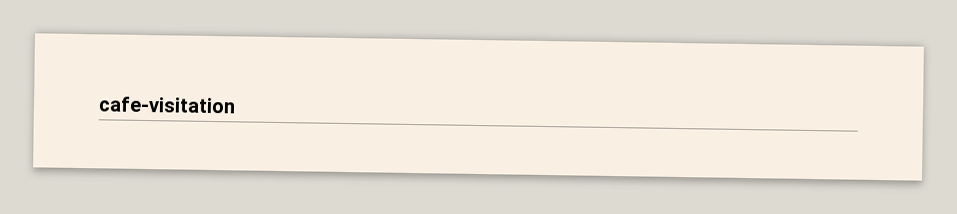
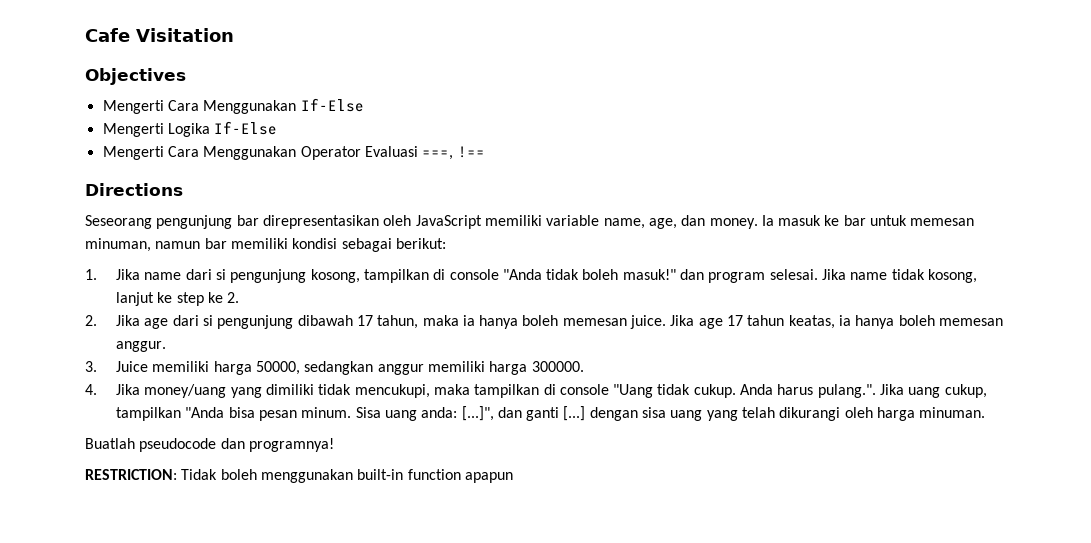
[98,96,236,114] cafe-visitation -> [85,28,234,42] [85,68,186,85] [102,98,364,114] [102,121,278,137] [102,146,485,160] [85,183,183,196] [85,215,975,229] [85,238,446,252] [85,269,978,283] [115,292,240,306] [85,315,1003,329] [115,341,166,352] [85,361,584,375] [85,384,987,398] [115,406,986,421] [85,438,334,452] [85,469,513,483] Cafe Visitation // Objectives // Mengerti Cara Menggunakan If-Else // Mengerti Logika If-Else // Mengerti Cara Menggunakan Operator Evaluasi ===, !== // Directions // Seseorang pengunjung bar direpresentasikan oleh JavaScript memiliki variable name, age, dan money. Ia masuk ke bar untuk memesan minuman, namun bar memiliki kondisi sebagai berikut: // 1. Jika name dari si pengunjung kosong, tampilkan di console "Anda tidak boleh masuk!" dan program selesai. Jika name tidak kosong, lanjut ke step ke 2. // 2. Jika age dari si pengunjung dibawah 17 tahun, maka ia hanya boleh memesan juice. Jika age 17 tahun keatas, ia hanya boleh memesan anggur. // 3. Juice memiliki harga 50000, sedangkan anggur memiliki harga 300000. // 4. Jika money/uang yang dimiliki tidak mencukupi, maka tampilkan di console "Uang tidak cukup. Anda harus pulang.". Jika uang cukup, tampilkan "Anda bisa pesan minum. Sisa uang anda: [...]", dan ganti [...] dengan sisa uang yang telah dikurangi oleh harga minuman. // Buatlah pseudocode dan programnya! // RESTRICTION: Tidak boleh menggunakan built-in function apapun

